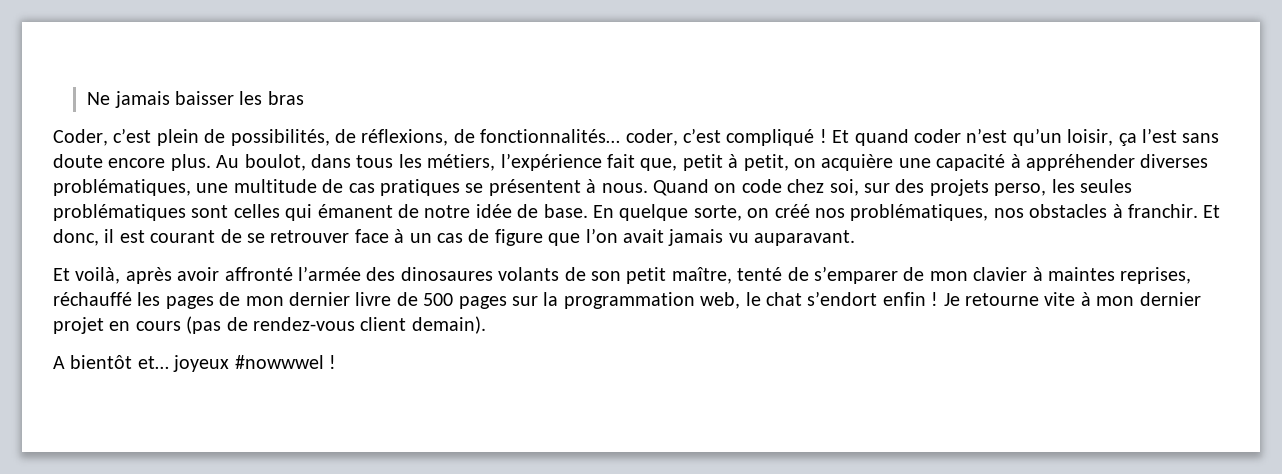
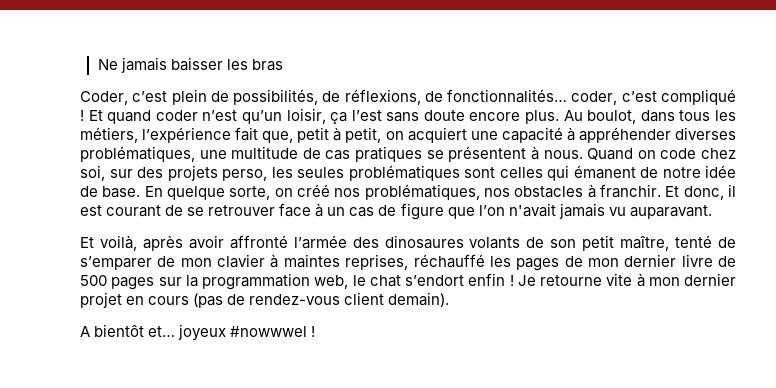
[821,154,894,171] acquière -> [407,127,467,143] acquiert
[622,229,664,243] avait -> [508,203,556,217] n'avait

